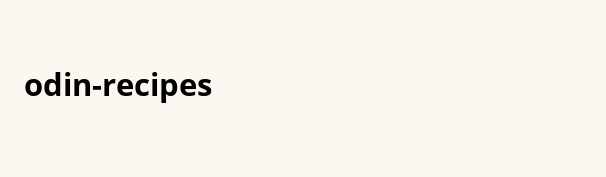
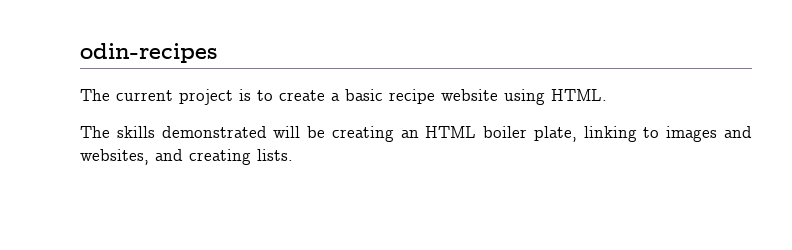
(212, 87) none -> [80,89,607,105] [80,126,752,142] [80,149,293,165] // The current project is to create a basic recipe website using HTML. // The skills demonstrated will be creating an HTML boiler plate, linking to images and websites, and creating lists.

